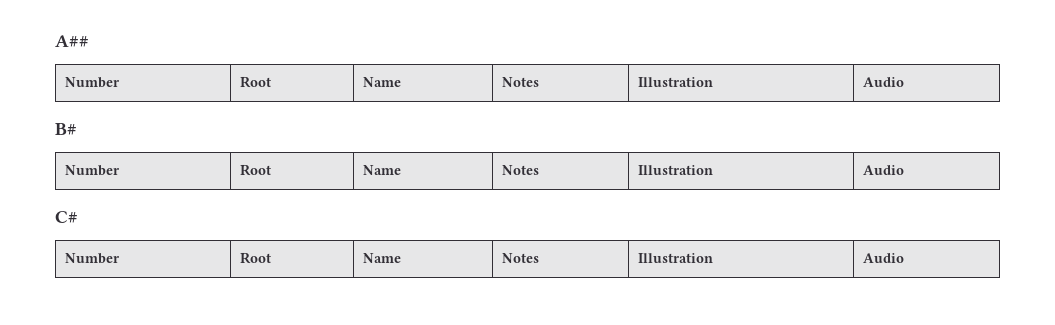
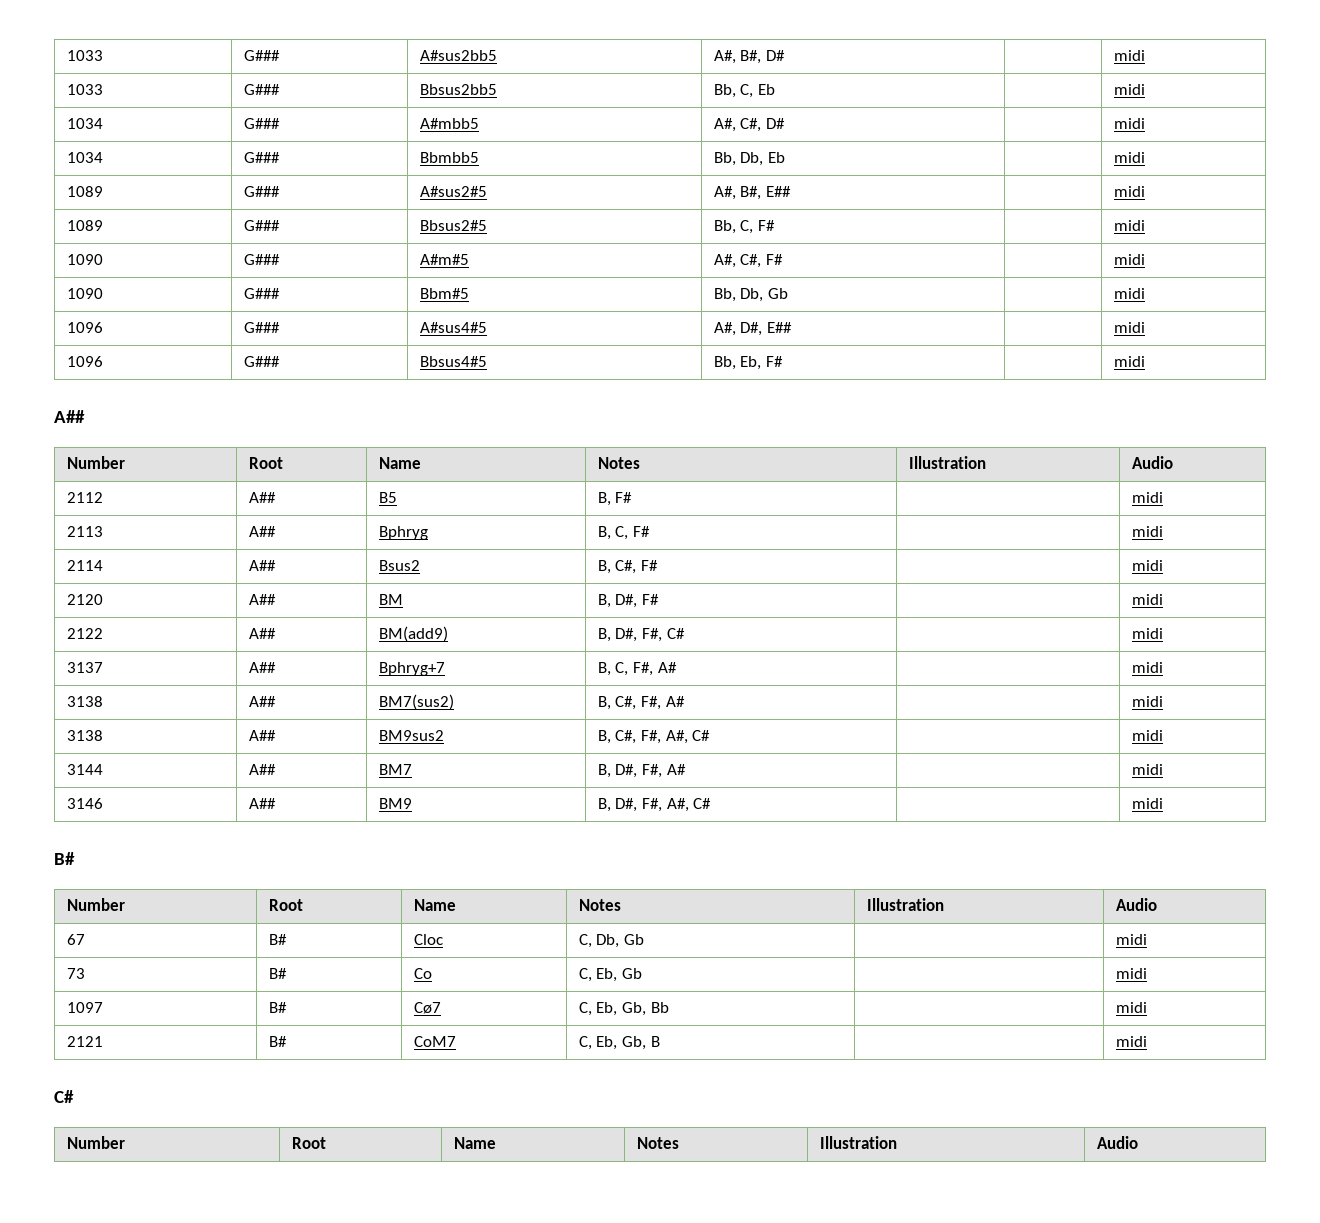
(55, 41) none -> [66,50,103,61] [243,50,280,61] [419,50,497,61] [713,50,786,64] [1113,50,1145,61] [66,84,103,95] [243,84,280,95] [419,84,497,95] [713,84,776,98] [1113,84,1145,95] [66,118,103,129] [243,118,280,129] [419,118,479,129] [713,118,786,132] [1113,118,1145,129] [66,152,103,163] [243,152,280,163] [419,152,479,163] [713,152,786,166] [1113,152,1145,163] [66,186,103,197] [243,186,280,197] [419,186,487,197] [713,186,792,200] [1113,186,1145,197] [66,220,103,231] [243,220,280,231] [419,220,487,231] [713,220,776,234] [1113,220,1145,231] [66,254,103,265] [243,254,280,265] [419,254,469,265] [713,254,784,268] [1113,254,1145,265] [66,288,103,299] [243,288,280,299] [419,288,469,299] [713,288,789,302] [1113,288,1145,299] [66,322,103,333] [243,322,280,333] [419,322,487,333] [713,322,793,336] [1113,322,1145,333] [66,356,103,367] [243,356,280,367] [419,356,487,367] [713,356,784,370] [1113,356,1145,367] 1033 | G### | A#sus2bb5 | A#, B#, D# | | midi // 1033 | G### | Bbsus2bb5 | Bb, C, Eb | | midi // 1034 | G### | A#mbb5 | A#, C#, D# | | midi // 1034 | G### | Bbmbb5 | Bb, Db, Eb | | midi // 1089 | G### | A#sus2#5 | A#, B#, E## | | midi // 1089 | G### | Bbsus2#5 | Bb, C, F# | | midi // 1090 | G### | A#m#5 | A#, C#, F# | | midi // 1090 | G### | Bbm#5 | Bb, Db, Gb | | midi // 1096 | G### | A#sus4#5 | A#, D#, E## | | midi // 1096 | G### | Bbsus4#5 | Bb, Eb, F# | | midi //
(905, 82) none -> [66,492,103,503] [248,492,276,503] [378,492,397,503] [597,492,633,506] [1131,492,1163,503] [66,526,103,537] [248,526,276,537] [378,526,428,540] [597,526,651,540] [1131,526,1163,537] [66,560,103,571] [248,560,276,571] [378,560,420,571] [597,560,659,574] [1131,560,1163,571] [66,594,103,605] [248,594,276,605] [378,594,403,605] [597,594,660,608] [1131,594,1163,605] [66,628,103,639] [248,628,276,639] [378,626,448,642] [597,628,685,642] [1131,628,1163,639] [66,662,103,673] [248,662,276,673] [378,662,445,676] [597,662,677,676] [1131,662,1163,673] [66,696,103,707] [248,696,276,707] [378,694,454,710] [597,696,685,710] [1131,696,1163,707] [66,730,103,741] [248,730,276,741] [378,730,444,741] [597,730,711,744] [1131,730,1163,741] [66,764,103,775] [248,764,276,775] [378,764,412,775] [597,764,686,778] [1131,764,1163,775] [66,798,103,809] [248,798,276,809] [378,798,412,809] [597,798,712,812] [1131,798,1163,809] // 2112 | A## | B5 | B, F# | | midi // 2113 | A## | Bphryg | B, C, F# | | midi // 2114 | A## | Bsus2 | B, C#, F# | | midi // 2120 | A## | BM | B, D#, F# | | midi // 2122 | A## | BM(add9) | B, D#, F#, C# | | midi // 3137 | A## | Bphryg+7 | B, C, F#, A# | | midi // 3138 | A## | BM7(sus2) | B, C#, F#, A# | | midi // 3138 | A## | BM9sus2 | B, C#, F#, A#, C# | | midi // 3144 | A## | BM7 | B, D#, F#, A# | | midi // 3146 | A## | BM9 | B, D#, F#, A#, C# | | midi
(905, 170) none -> [66,934,85,945] [268,934,287,945] [413,934,443,945] [578,934,645,948] [1115,934,1147,945] [66,968,85,979] [268,968,287,979] [413,968,432,979] [578,968,643,982] [1115,968,1147,979] [66,1002,103,1013] [268,1002,287,1013] [413,1002,441,1014] [578,1002,669,1016] [1115,1002,1147,1013] [66,1036,103,1047] [268,1036,287,1047] [413,1036,456,1047] [578,1036,660,1050] [1115,1036,1147,1047] // 67 | B# | Cloc | C, Db, Gb | | midi // 73 | B# | Co | C, Eb, Gb | | midi // 1097 | B# | Cø7 | C, Eb, Gb, Bb | | midi // 2121 | B# | CoM7 | C, Eb, Gb, B | | midi

